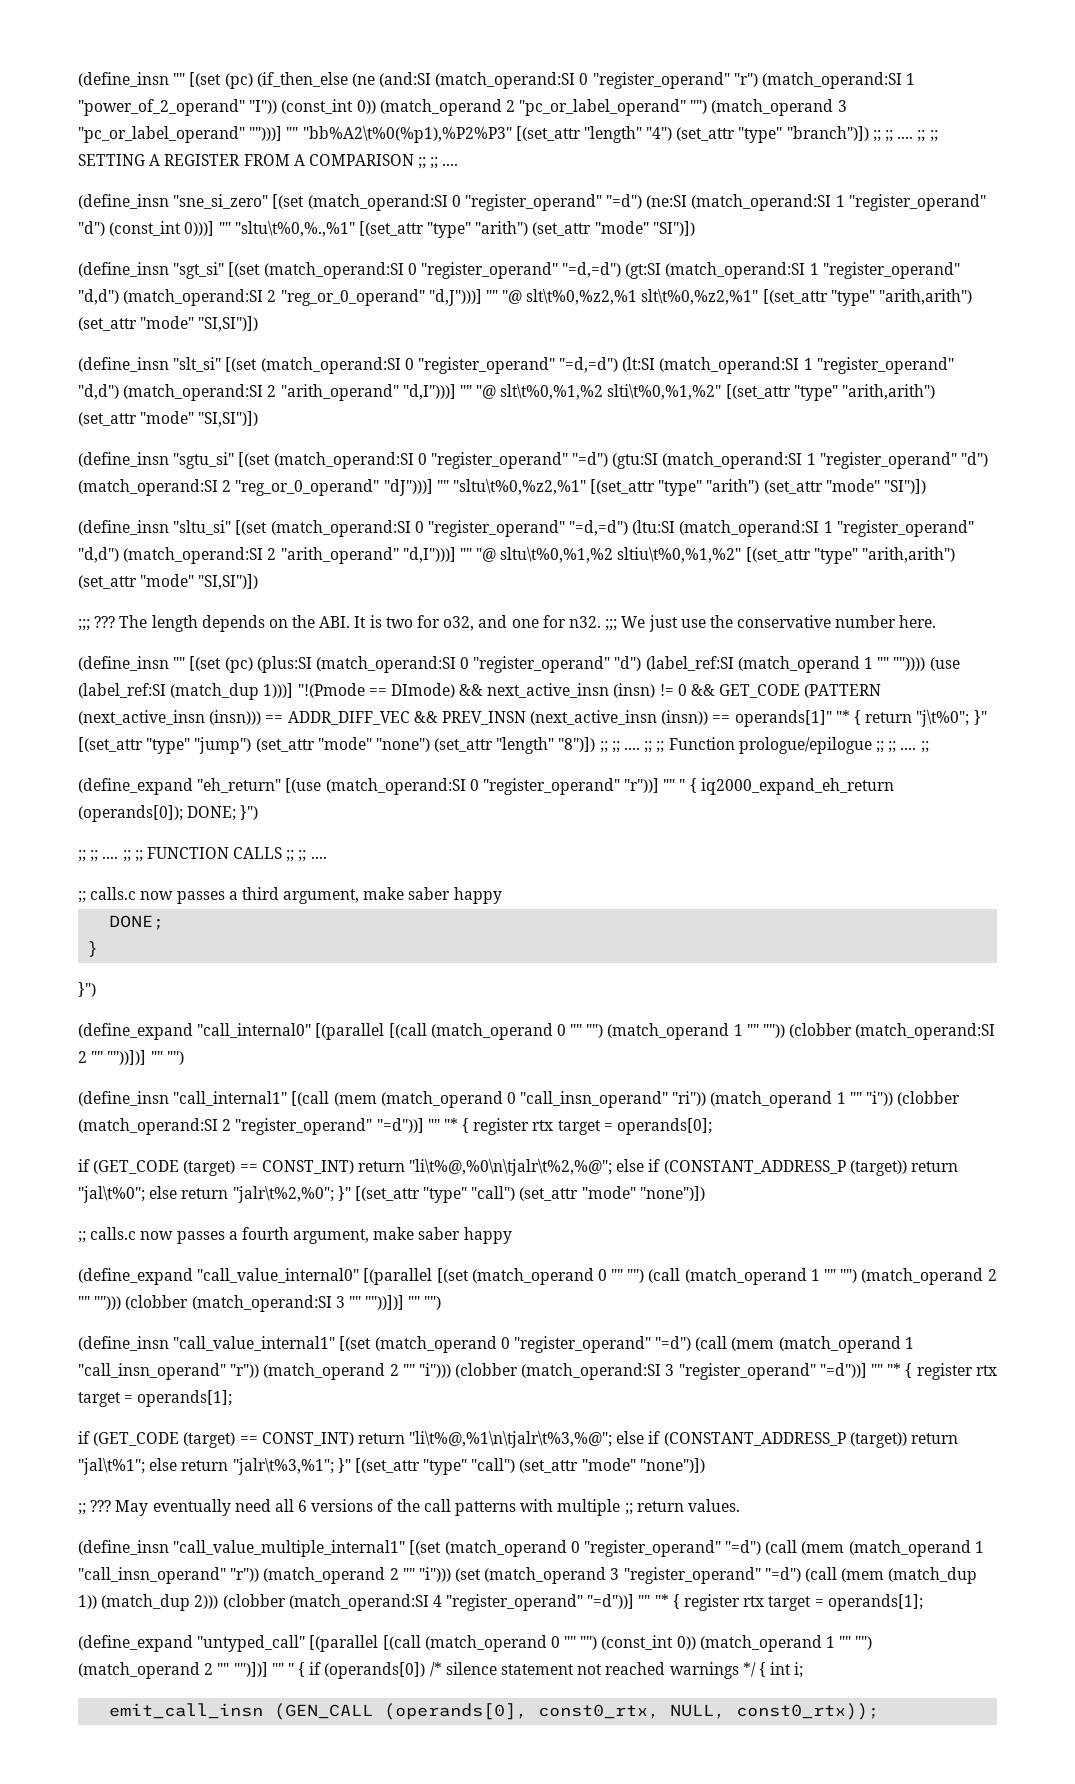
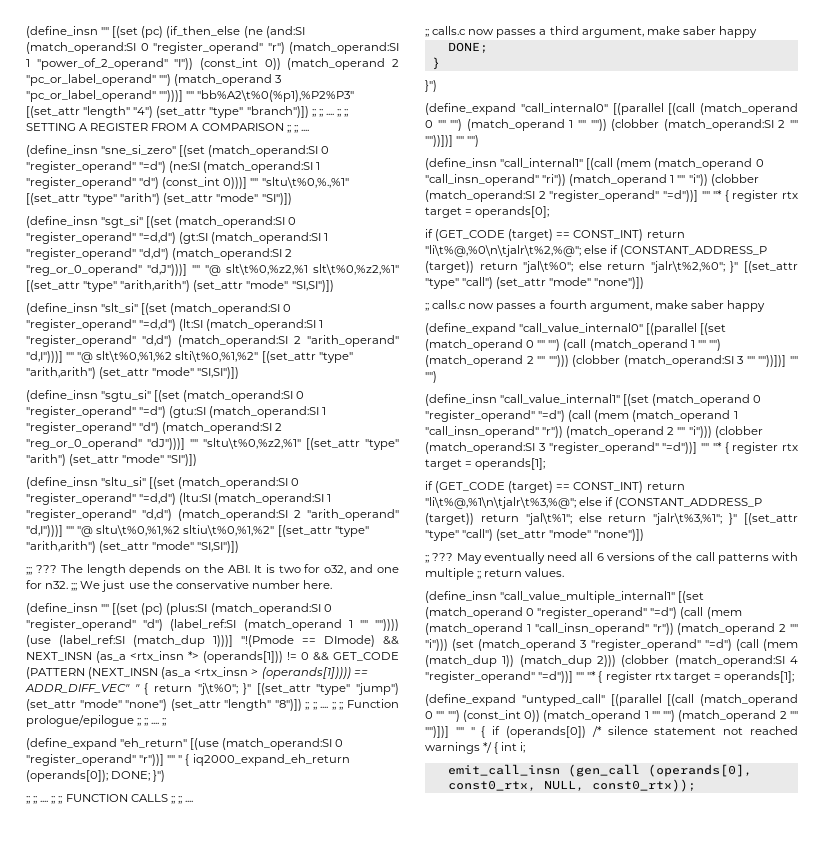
[562,262,622,278] "=d,=d") -> [139,232,177,244] "=d,d")
[559,357,619,373] "=d,=d") -> [139,319,177,331] "=d,d")
[569,520,629,536] "=d,=d") -> [139,493,177,505] "=d,d")
[487,683,656,698] next_active_insn (insn) -> [26,651,283,663] NEXT_INSN (as_a <rtx_insn *> (operands[1]))
[78,710,850,727] (next_active_insn (insn))) == ADDR_DIFF_VEC && PREV_INSN (next_active_insn (insn)) == operands[1]" "* -> [88,667,368,679] [25,684,140,693] (NEXT_INSN (as_a <rtx_insn > (operands[1])))) == ADDR_DIFF_VEC" "
[274,1703,374,1720] (GEN_CALL -> [567,764,640,777] (gen_call

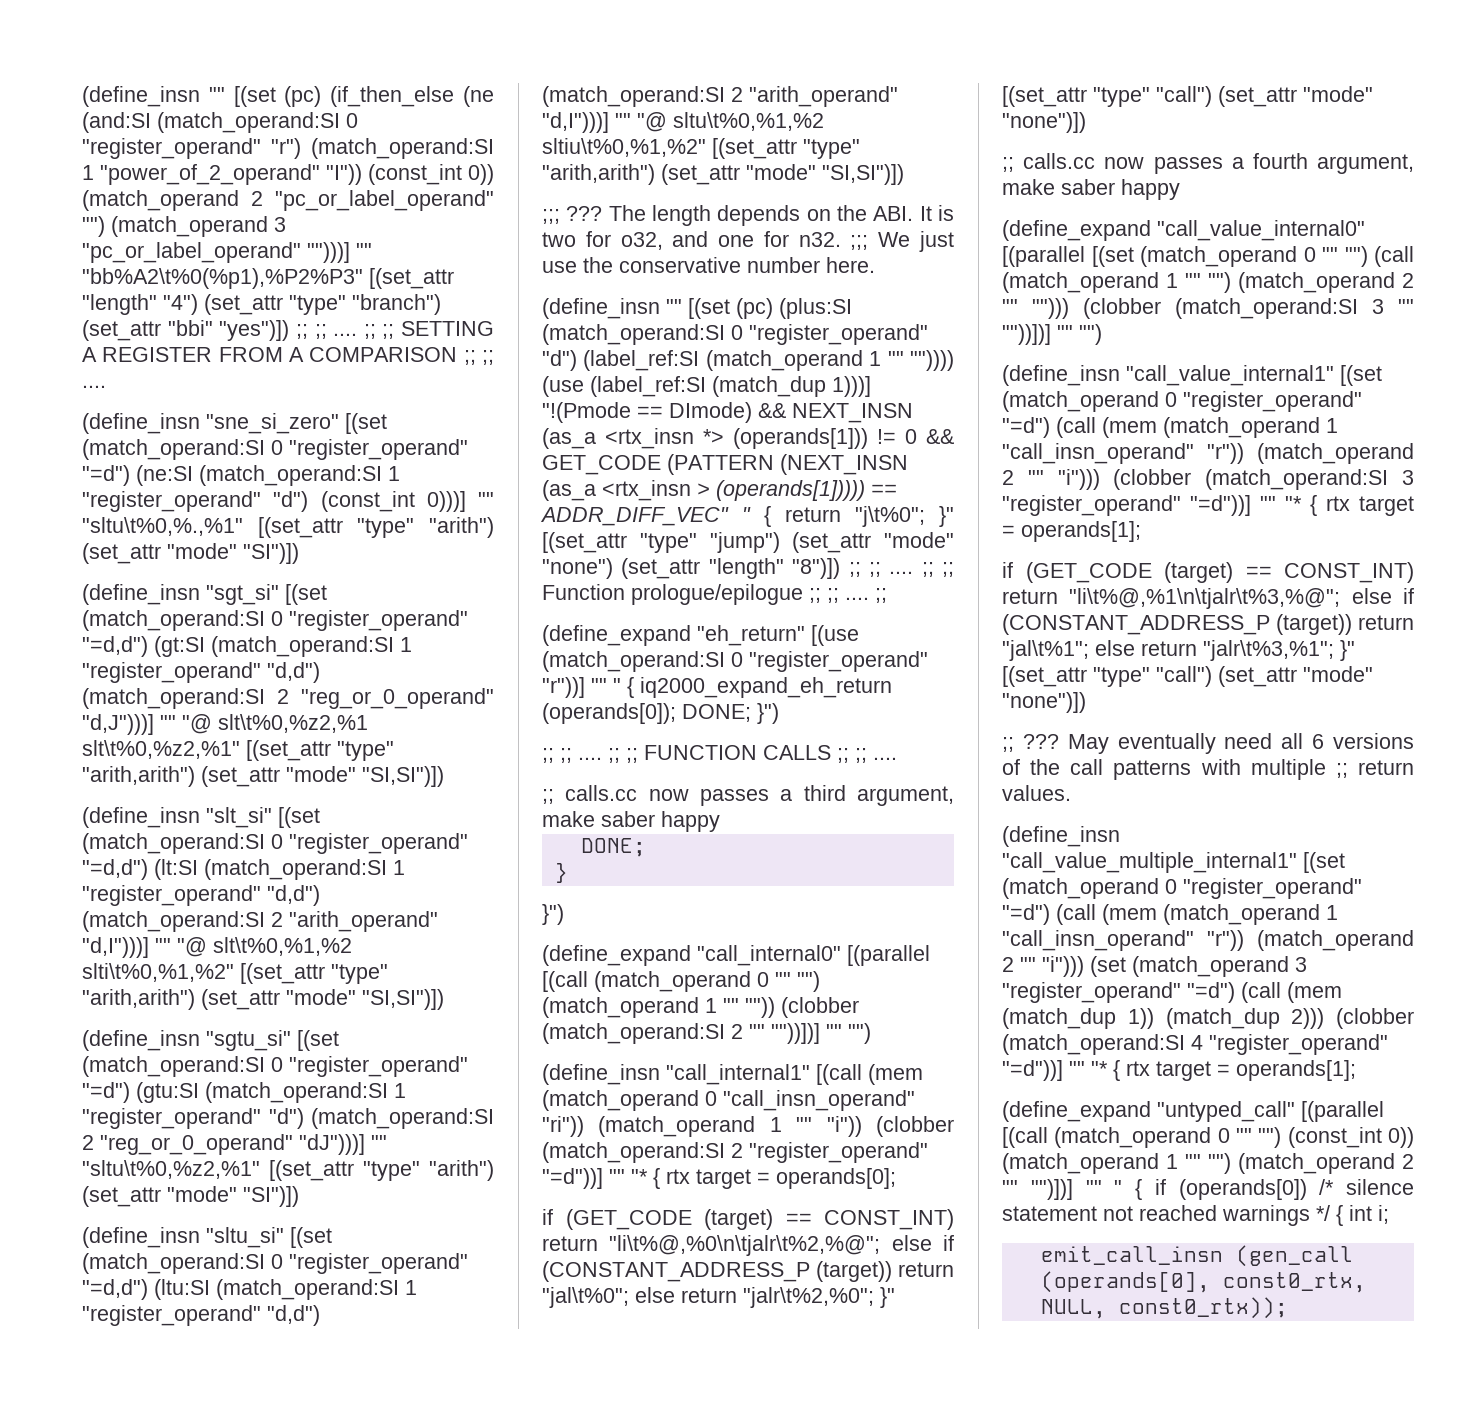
[246,106,309,118] "branch")]) -> [352,294,441,315] [82,320,290,341] "branch") (set_attr "bbi" "yes")])
[432,26,467,35] calls.c -> [565,785,638,801] calls.cc
[732,190,779,202] register -> (660, 1178) none
[432,300,467,309] calls.c -> [1023,153,1096,169] calls.cc
[732,442,779,454] register -> (1317, 505) none
[605,671,652,683] register -> (1120, 1070) none

